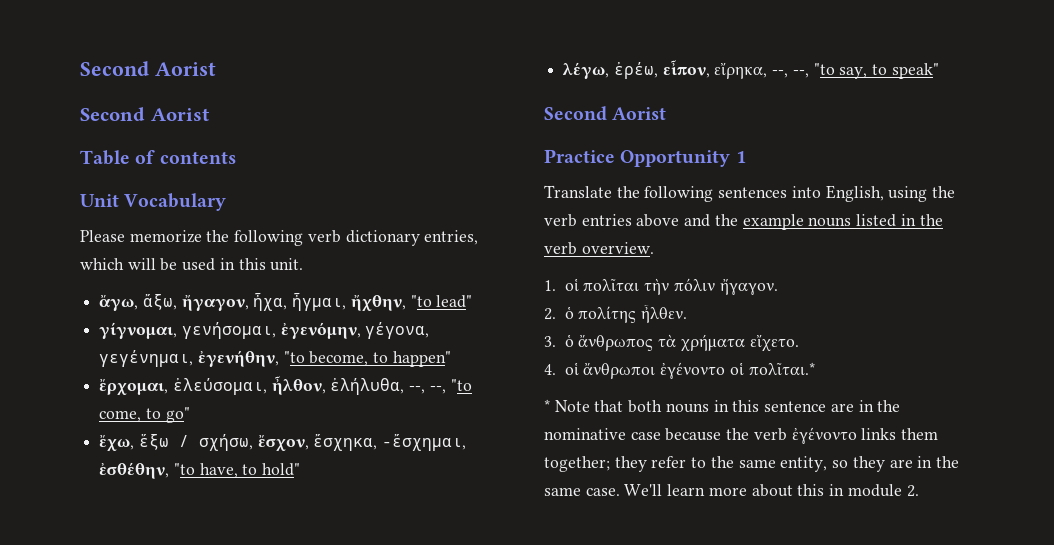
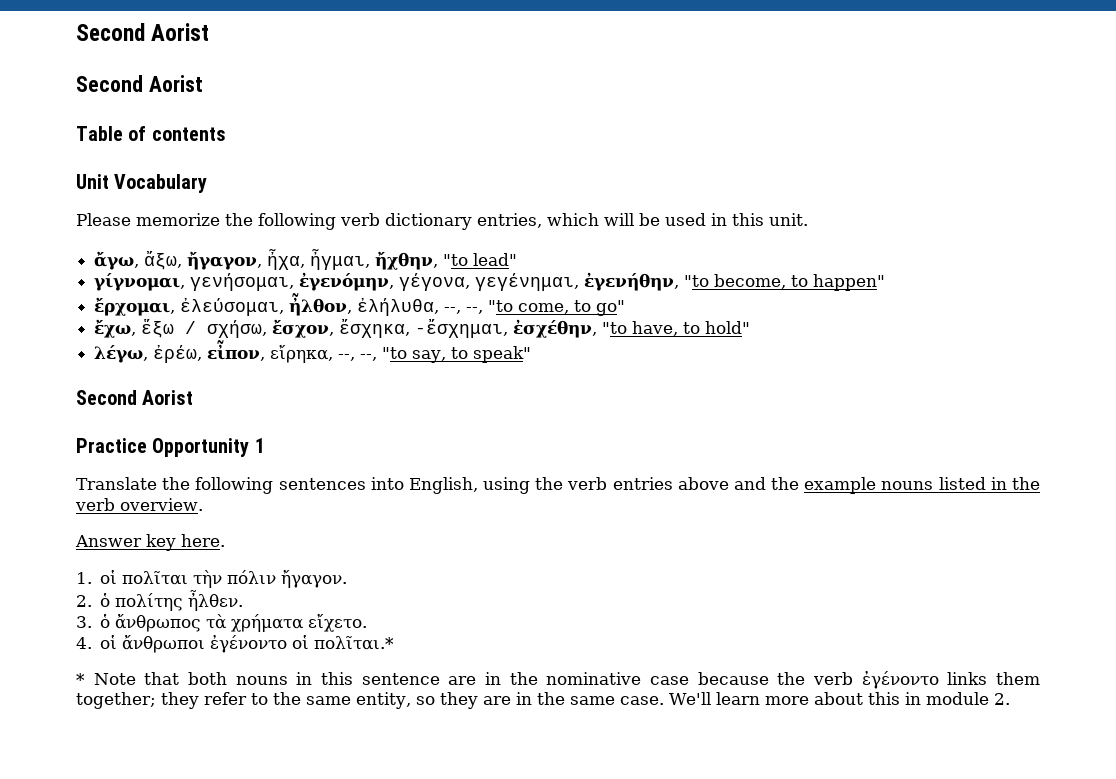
[99,462,170,479] ἐσθέθην, -> [513,319,598,338] ἐσχέθην,
(654, 248) none -> [75,534,225,551] // Answer key here.

